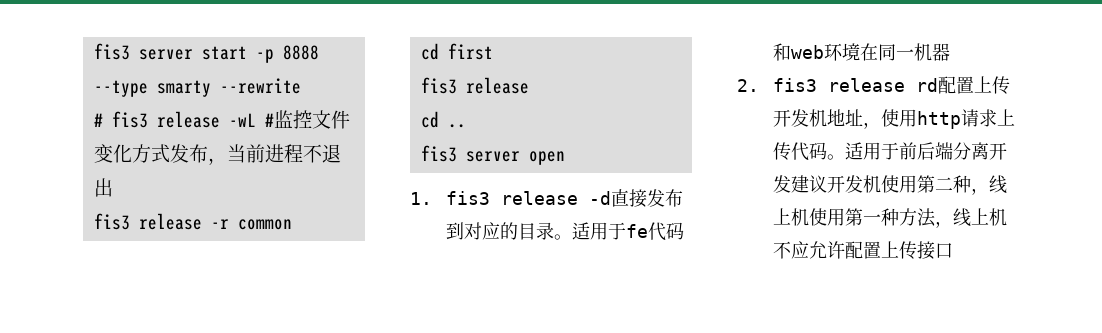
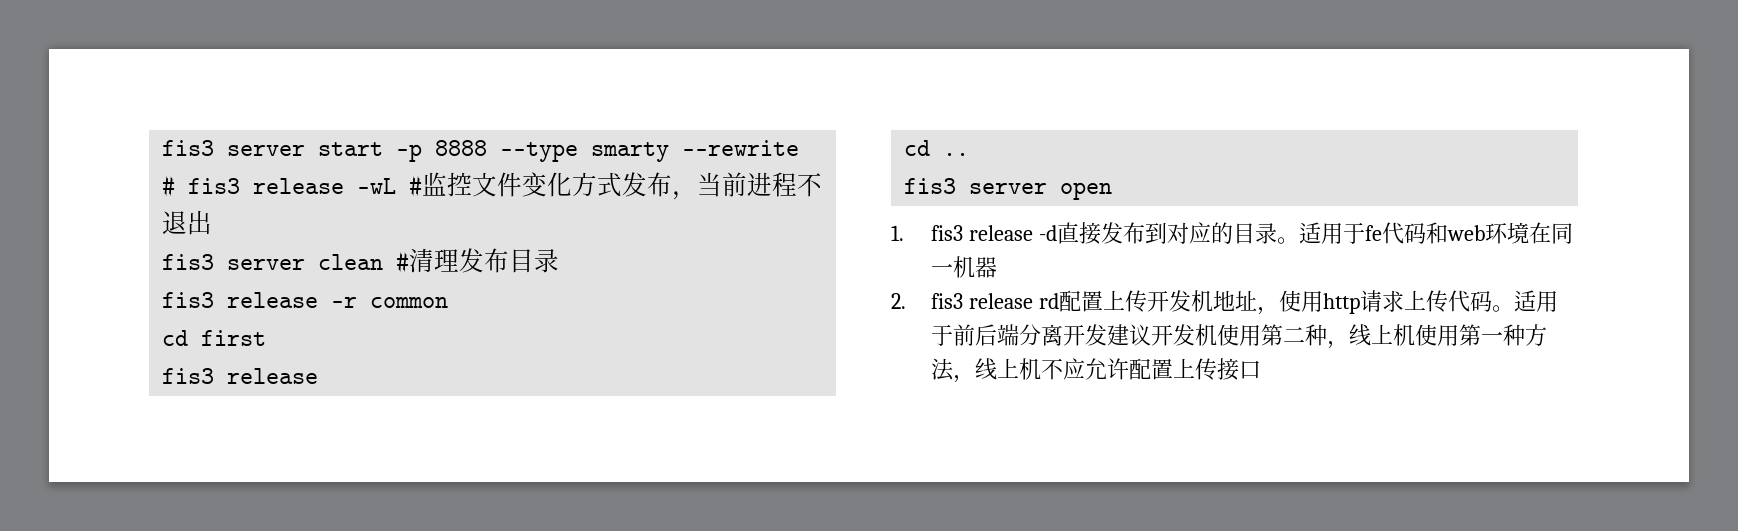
(113, 187) none -> [162,248,560,273] // fis3 server clean #清理发布目录

